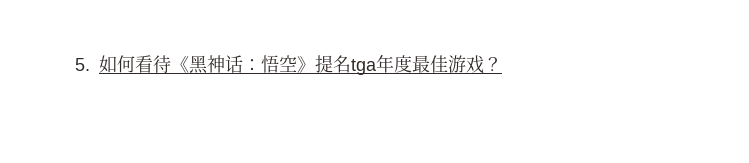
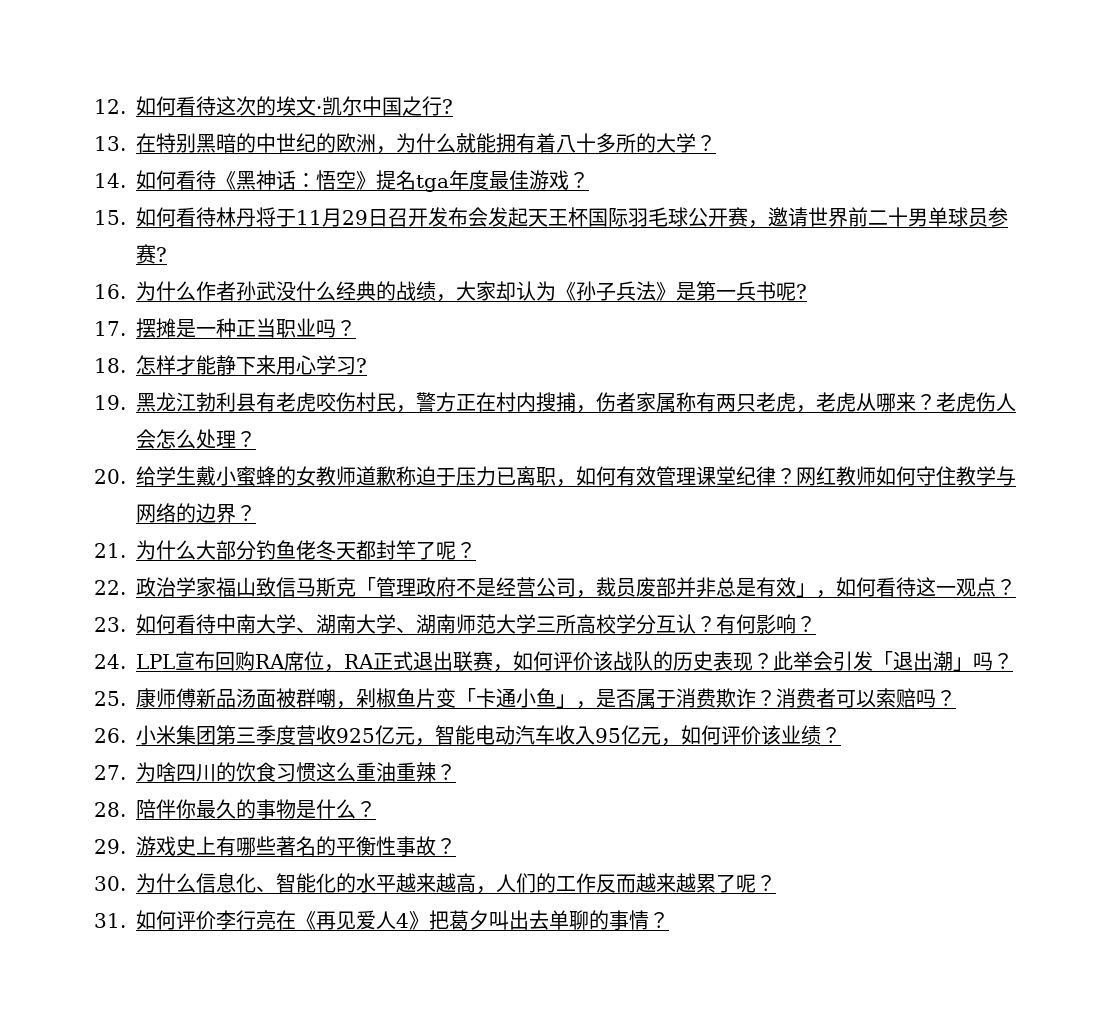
[75,58,90,71] 5. -> [94,96,453,116] [94,133,716,154] [94,173,126,188] 12.如何看待这次的埃文·凯尔中国之行? // 13.在特别黑暗的中世纪的欧洲，为什么就能拥有着八十多所的大学？ // 14.
(502, 64) none -> [94,207,1008,228] [136,244,167,264] [94,281,807,302] [94,318,356,338] [94,355,367,375] [94,392,1016,413] [136,429,256,449] [94,466,1016,487] [136,503,256,523] [94,540,476,560] [94,577,1016,598] [94,614,816,634] [94,651,1013,672] [94,688,956,709] [94,725,841,746] [94,762,456,782] [94,799,376,819] [94,836,456,856] [94,873,776,894] [94,910,669,931] // 15.如何看待林丹将于11月29日召开发布会发起天王杯国际羽毛球公开赛，邀请世界前二十男单球员参赛? // 16.为什么作者孙武没什么经典的战绩，大家却认为《孙子兵法》是第一兵书呢? // 17.摆摊是一种正当职业吗？ // 18.怎样才能静下来用心学习? // 19.黑龙江勃利县有老虎咬伤村民，警方正在村内搜捕，伤者家属称有两只老虎，老虎从哪来？老虎伤人会怎么处理？ // 20.给学生戴小蜜蜂的女教师道歉称迫于压力已离职，如何有效管理课堂纪律？网红教师如何守住教学与网络的边界？ // 21.为什么大部分钓鱼佬冬天都封竿了呢？ // 22.政治学家福山致信马斯克「管理政府不是经营公司，裁员废部并非总是有效」，如何看待这一观点？ // 23.如何看待中南大学、湖南大学、湖南师范大学三所高校学分互认？有何影响？ // 24. LPL宣布回购RA席位，RA正式退出联赛，如何评价该战队的历史表现？此举会引发「退出潮」吗？ // 25.康师傅新品汤面被群嘲，剁椒鱼片变「卡通小鱼」，是否属于消费欺诈？消费者可以索赔吗？ // 26.小米集团第三季度营收925亿元，智能电动汽车收入95亿元，如何评价该业绩？ // 27.为啥四川的饮食习惯这么重油重辣？ // 28.陪伴你最久的事物是什么？ // 29.游戏史上有哪些著名的平衡性事故？ // 30.为什么信息化、智能化的水平越来越高，人们的工作反而越来越累了呢？ // 31.如何评价李行亮在《再见爱人4》把葛夕叫出去单聊的事情？

